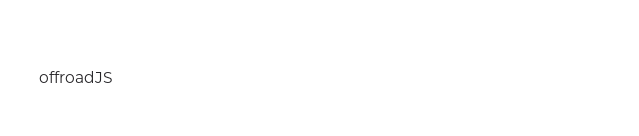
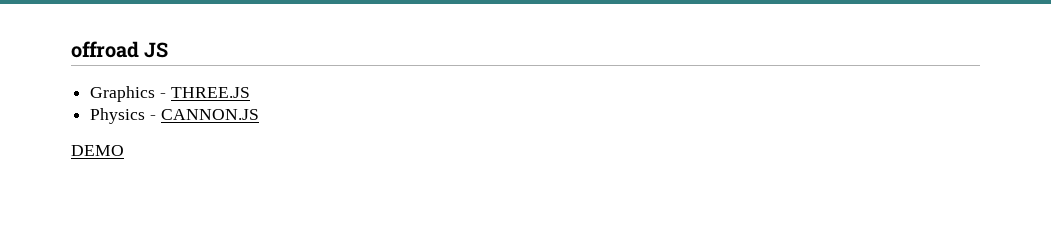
[39,71,113,83] offroadJS -> [71,41,169,58] [90,86,250,102] [90,108,259,124] [71,145,124,156] offroad JS // Graphics - THREE.JS // Physics - CANNON.JS // DEMO

